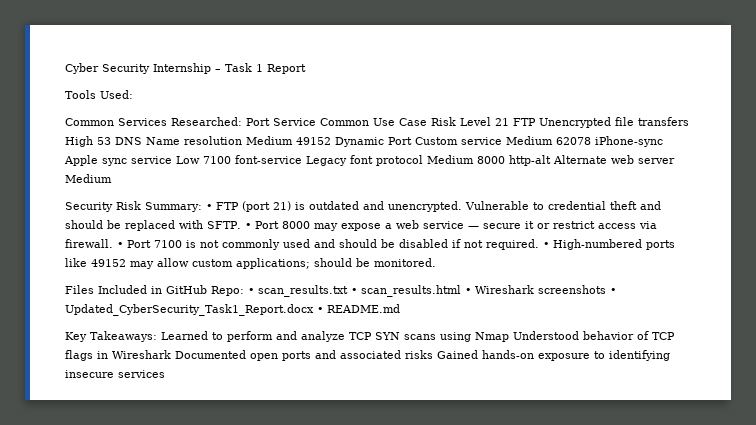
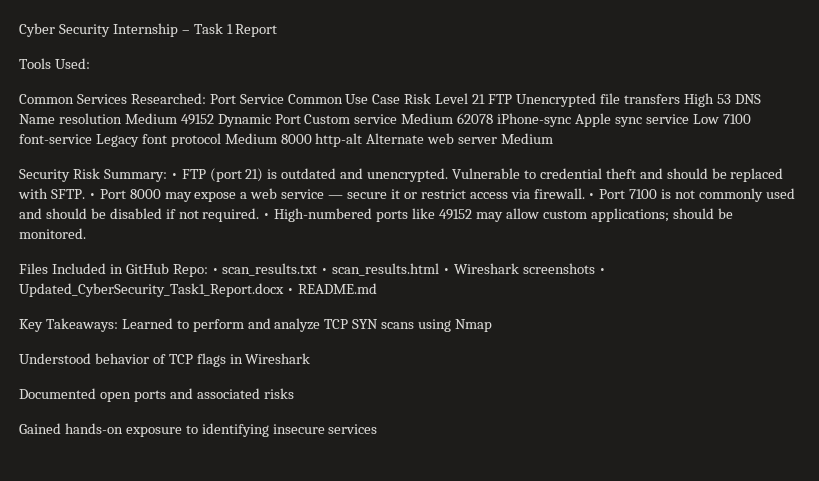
(509, 337) none -> (493, 325) //
(171, 354) none -> (311, 358) //
(433, 354) none -> (294, 393) //

